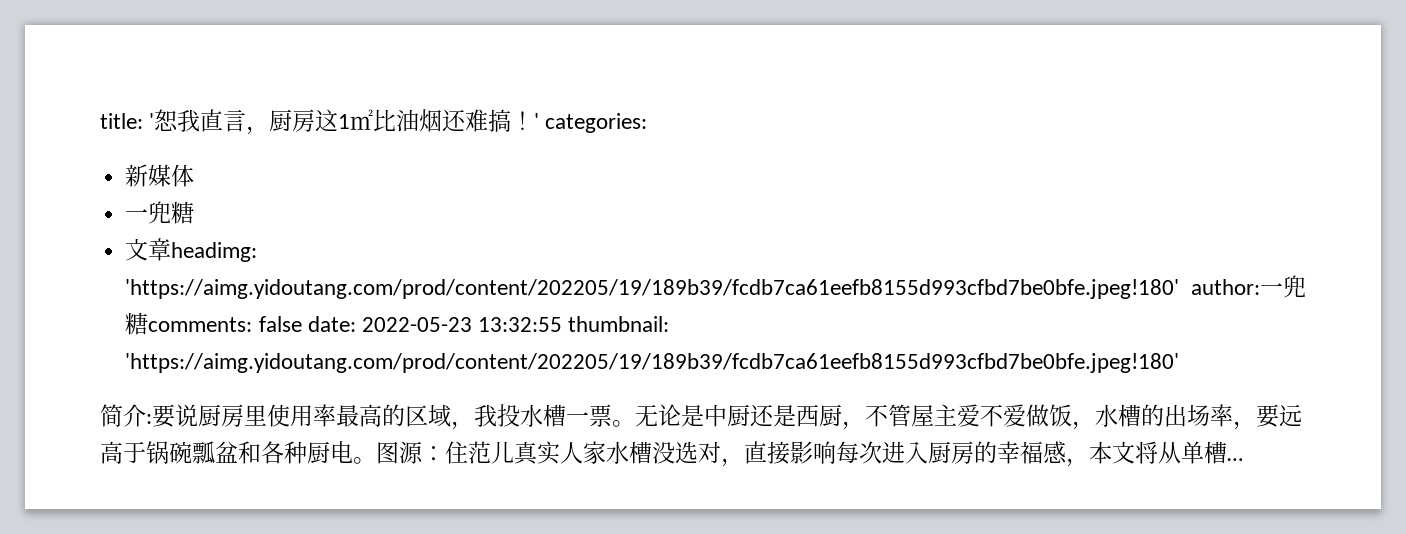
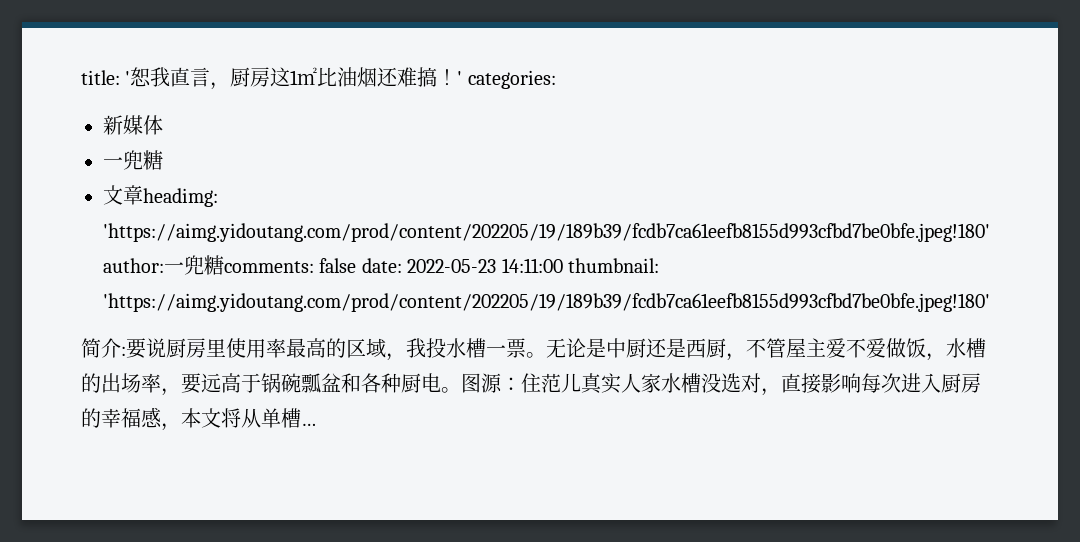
[478,317,563,332] 13:32:55 -> [501,258,563,273] 14:11:00

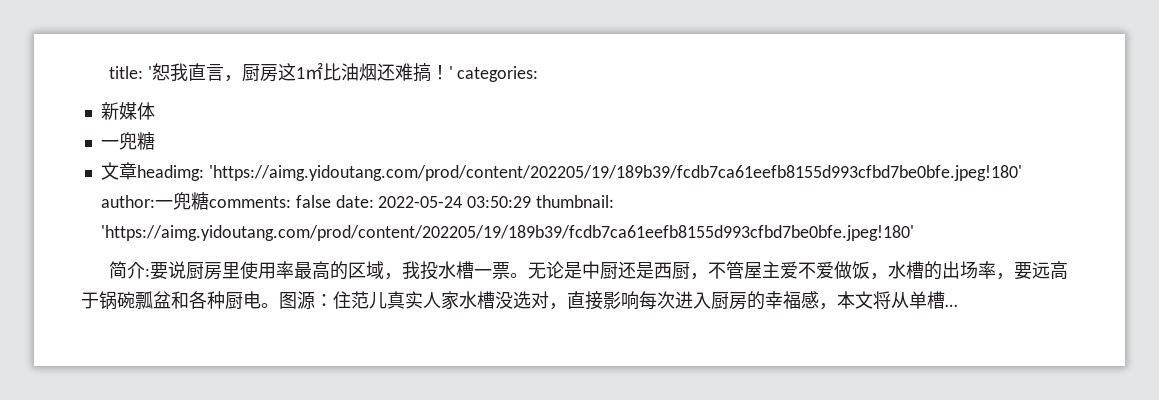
[407,258,563,273] 2022-05-23 14:11:00 -> [378,196,532,208] 2022-05-24 03:50:29

